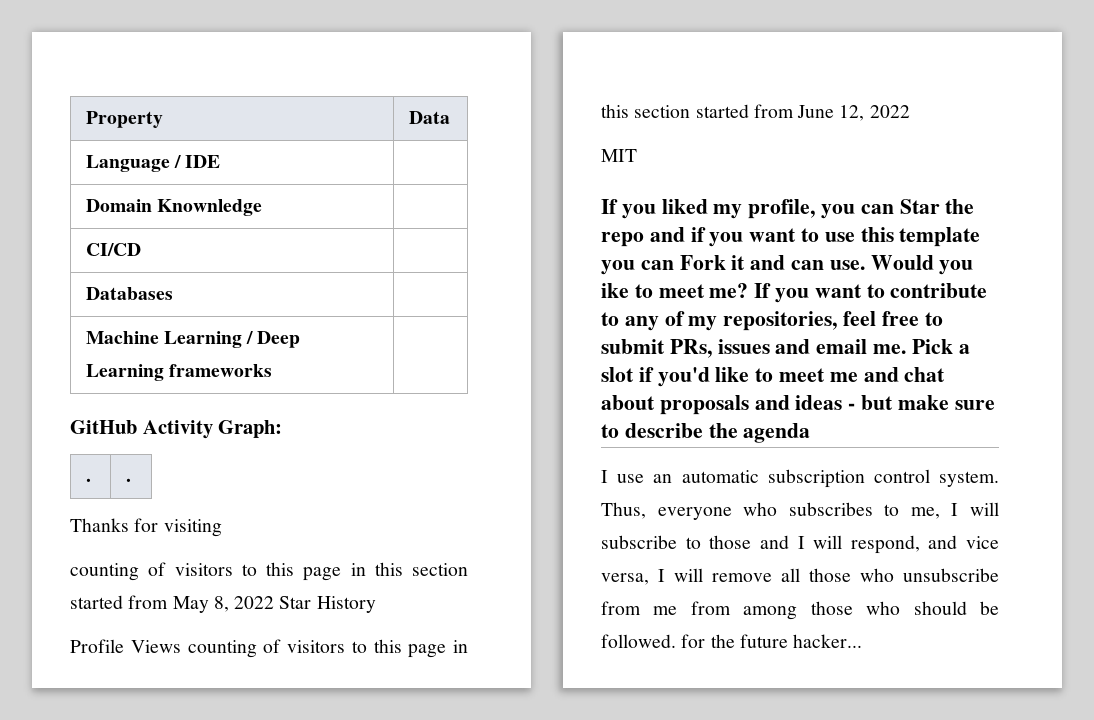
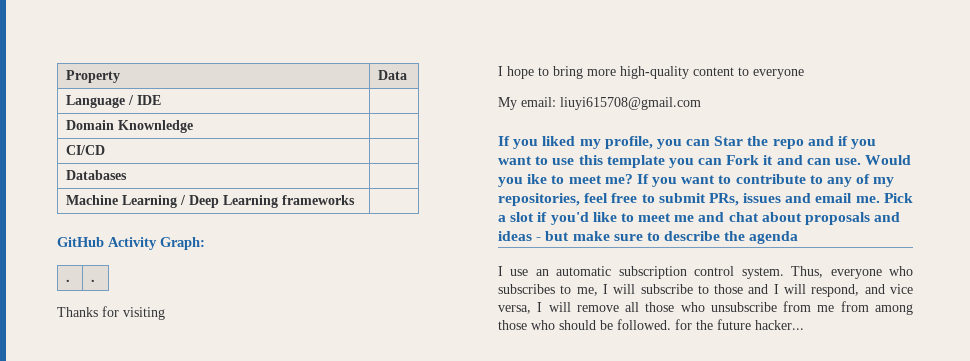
[70,562,468,581] [70,595,376,613] [70,639,468,658] [601,104,910,121] [601,149,637,162] counting of visitors to this page in this section started from May 8, 2022 Star History // Profile Views counting of visitors to this page in this section started from June 12, 2022 // MIT -> [498,66,804,79] [498,97,701,110] I hope to bring more high-quality content to everyone // My email: liuyi615708@gmail.com

